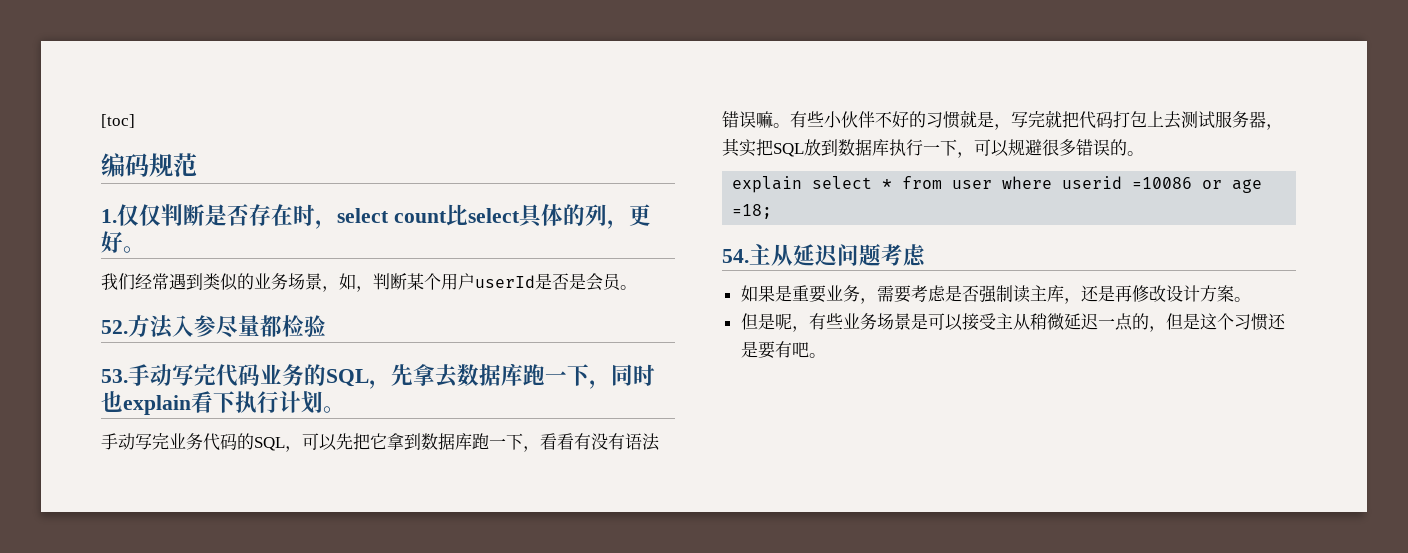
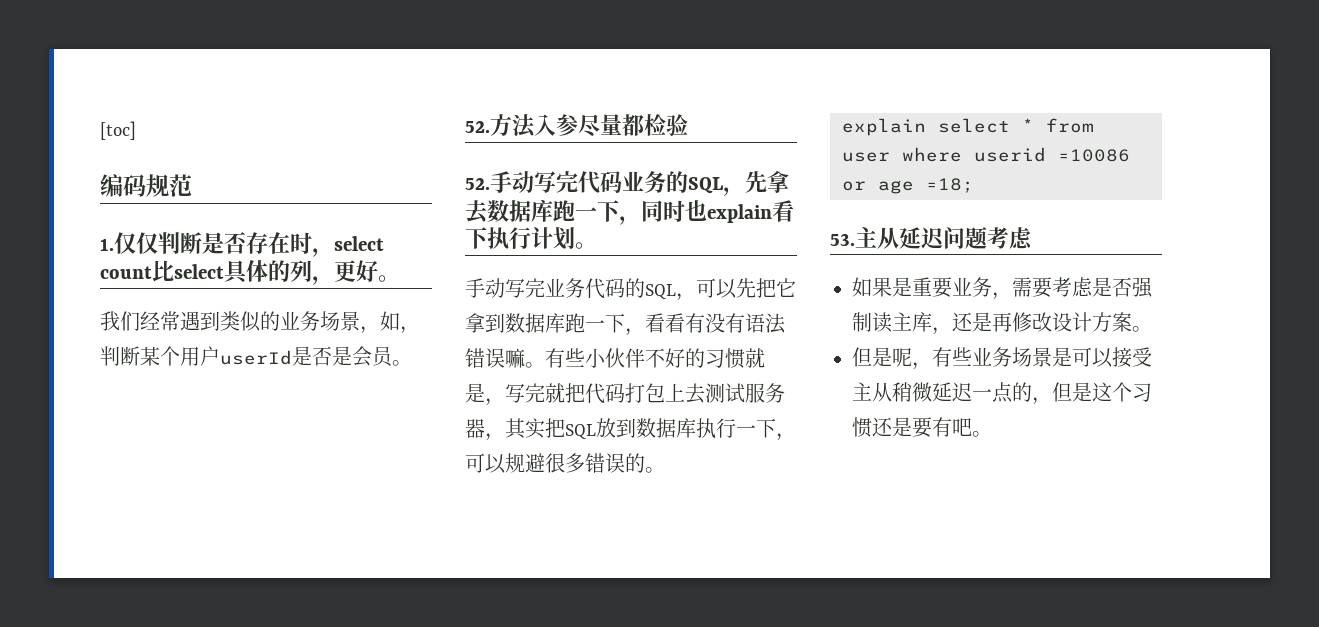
[101,369,128,383] 53. -> [465,178,490,190] 52.
[722,249,749,263] 54. -> [830,234,855,246] 53.

